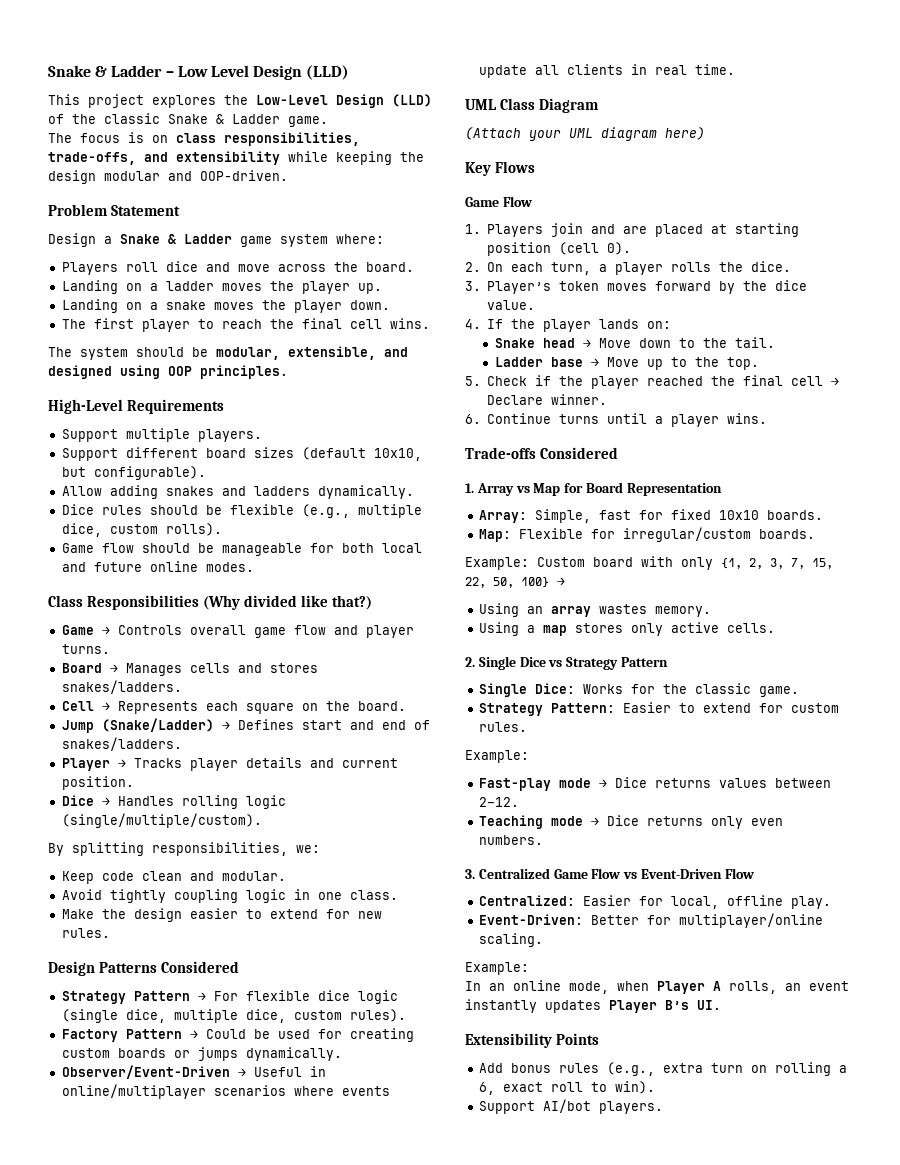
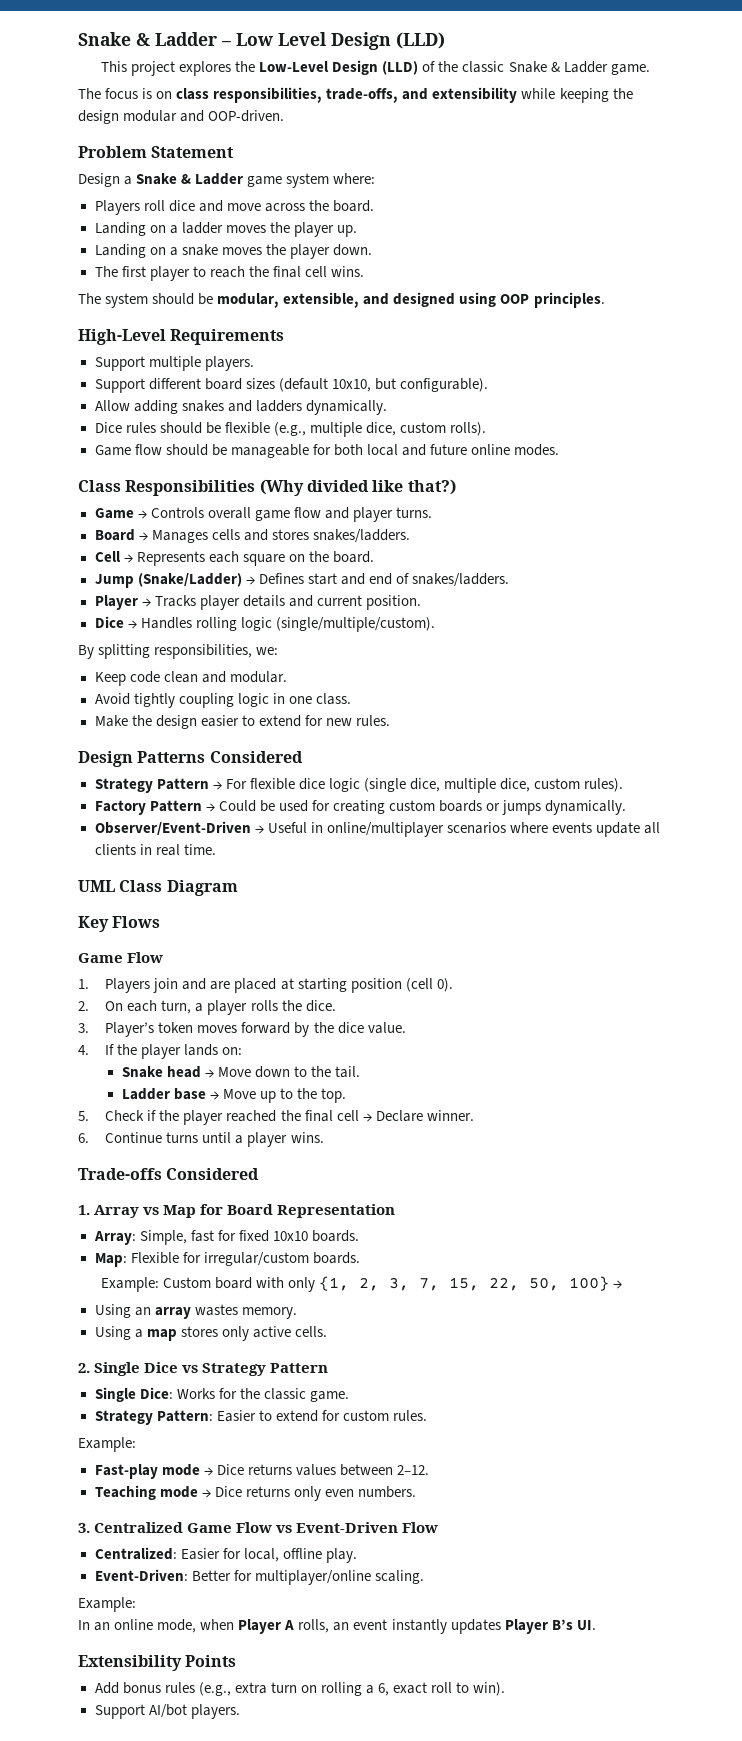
[465,127,705,141] // (Attach your UML diagram here) -> (238, 888) none

